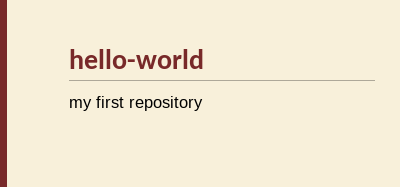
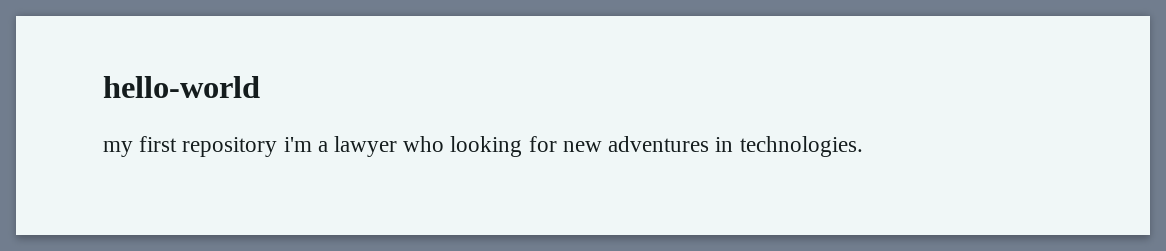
(203, 103) none -> [283,136,863,157] i'm a lawyer who looking for new adventures in technologies.

